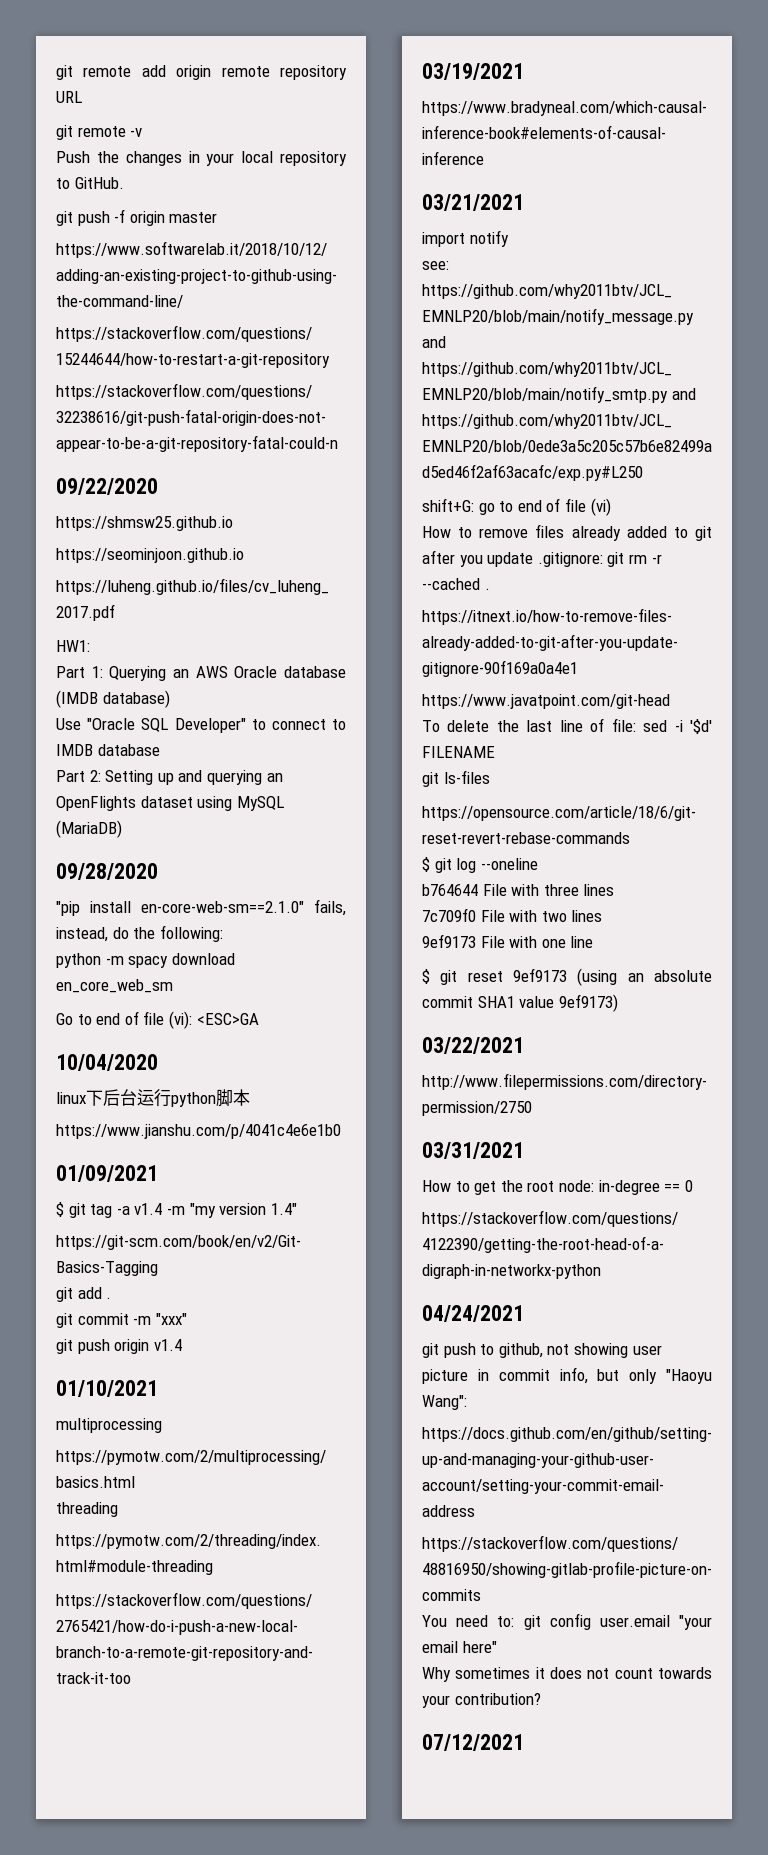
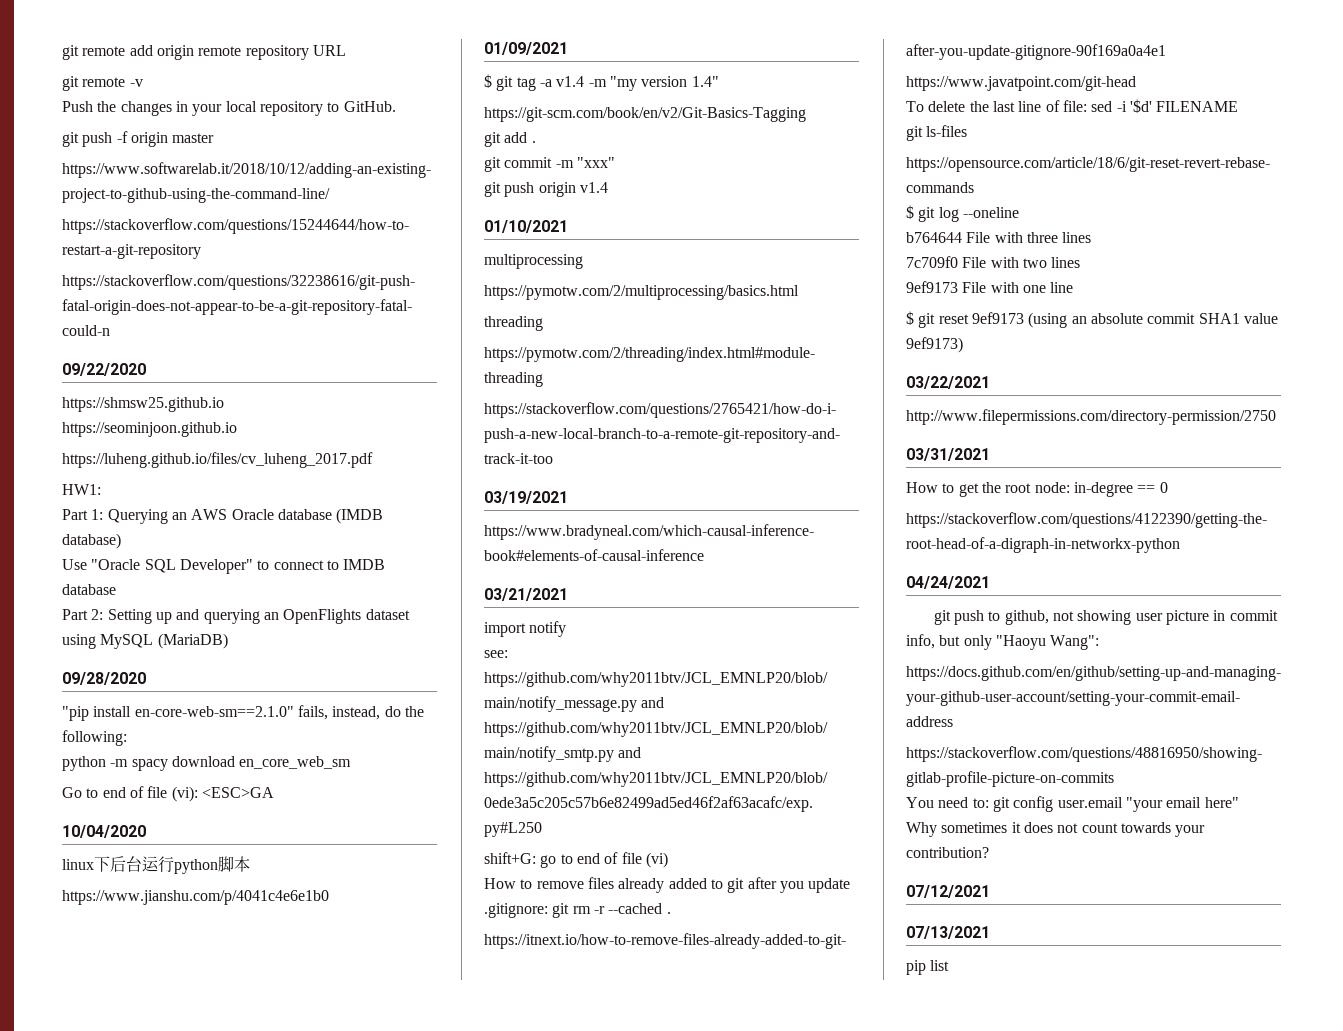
(524, 1742) none -> [906,926,990,939] [906,960,950,975] // 07/13/2021 // pip list

